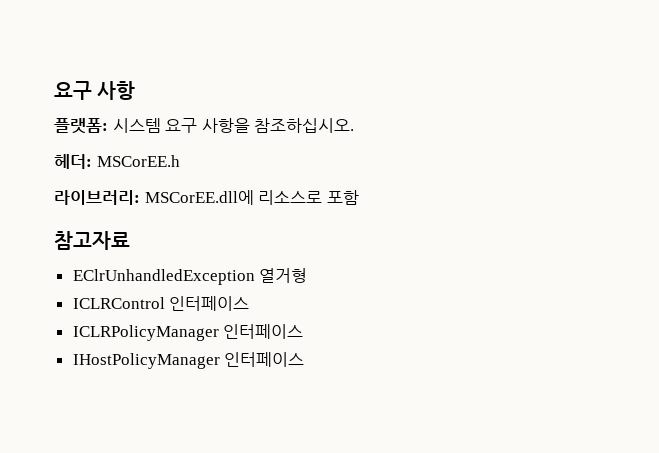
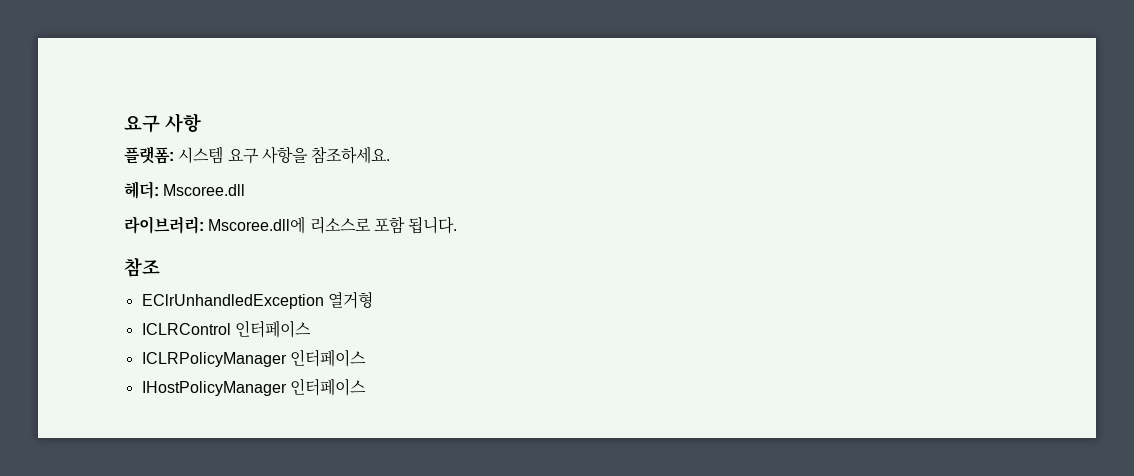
[254,118,355,133] 참조하십시오. -> [311,146,391,164] 참조하세요.
[96,155,180,167] MSCorEE.h -> [163,184,246,196] Mscoree.dll
[144,190,254,205] MSCorEE.dll에 -> [208,216,306,234] Mscoree.dll에
[54,231,130,250] // 참고자료 -> [408,216,458,234] [124,258,160,277] 됩니다. // 참조

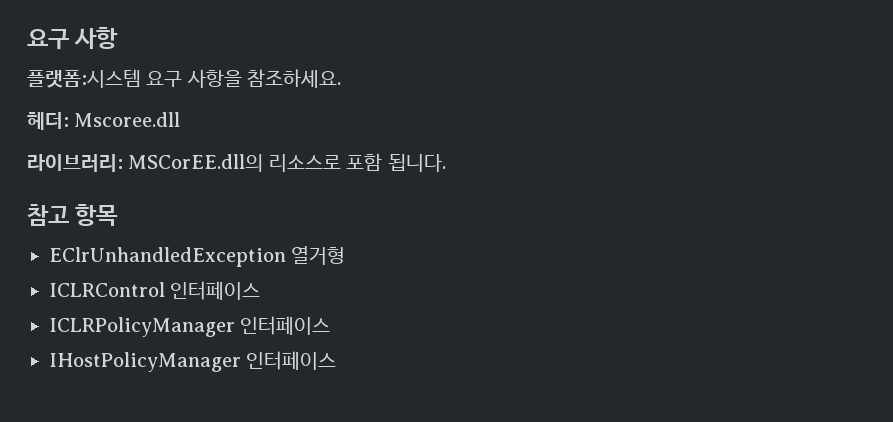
[124,146,224,164] 플랫폼: 시스템 -> [27,69,141,88] 플랫폼:시스템
[208,216,306,234] Mscoree.dll에 -> [128,154,264,172] MSCorEE.dll의
[124,258,160,277] 참조 -> [27,204,119,226] 참고 항목

